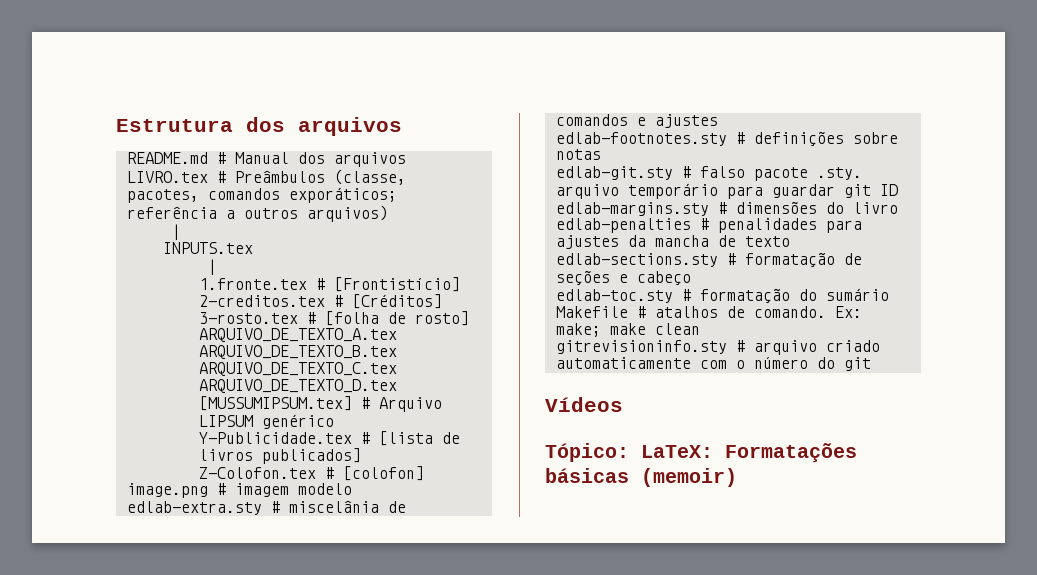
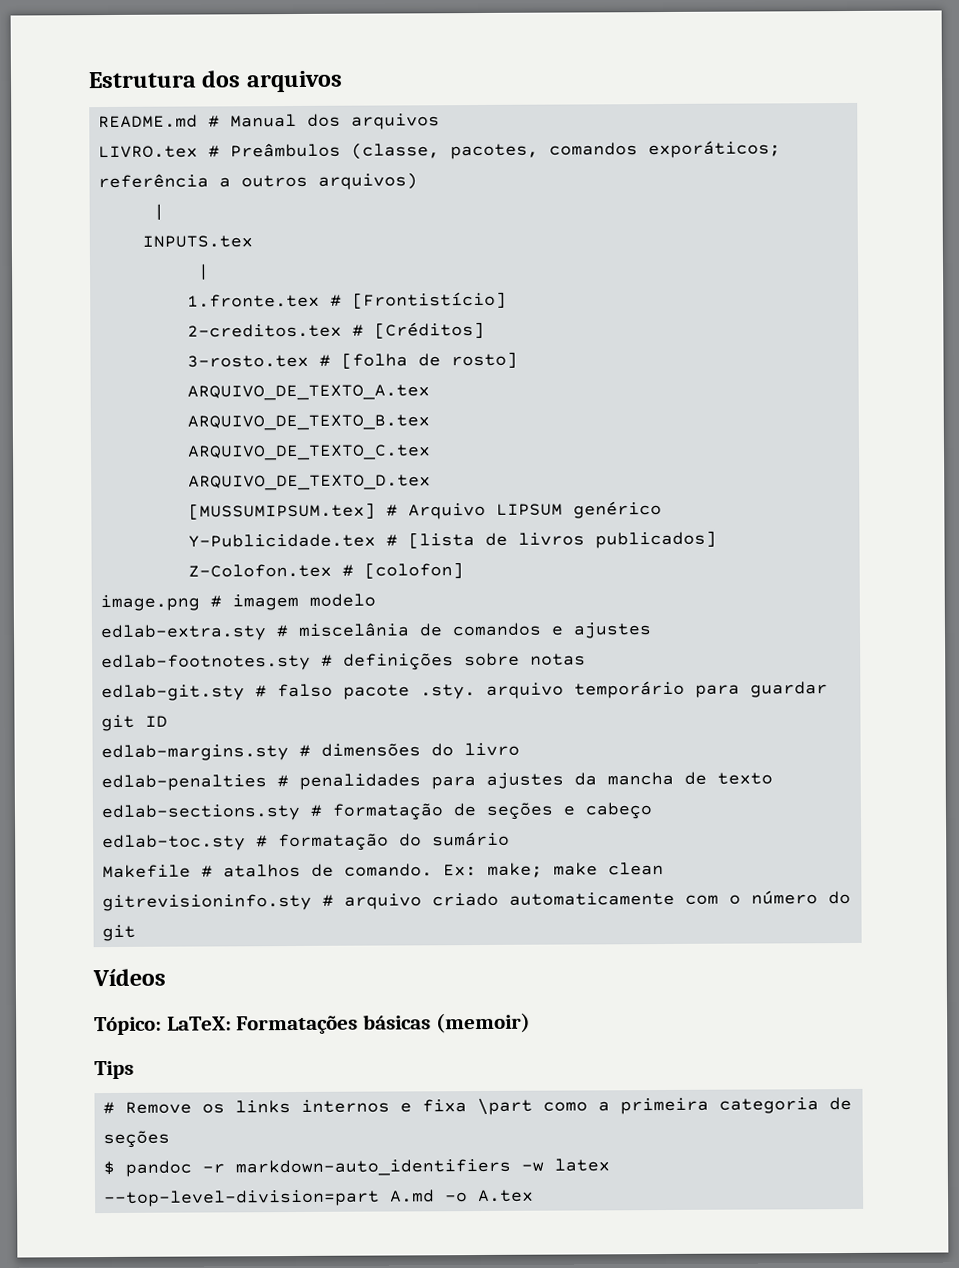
(737, 477) none -> [94,1060,134,1080] [103,1096,853,1116] [103,1130,171,1149] [103,1158,611,1177] [104,1189,535,1208] // Tips // # Remove os links internos e fixa \part como a primeira categoria de seções // $ pandoc -r markdown-auto_identifiers -w latex --top-level-division=part A.md -o A.tex

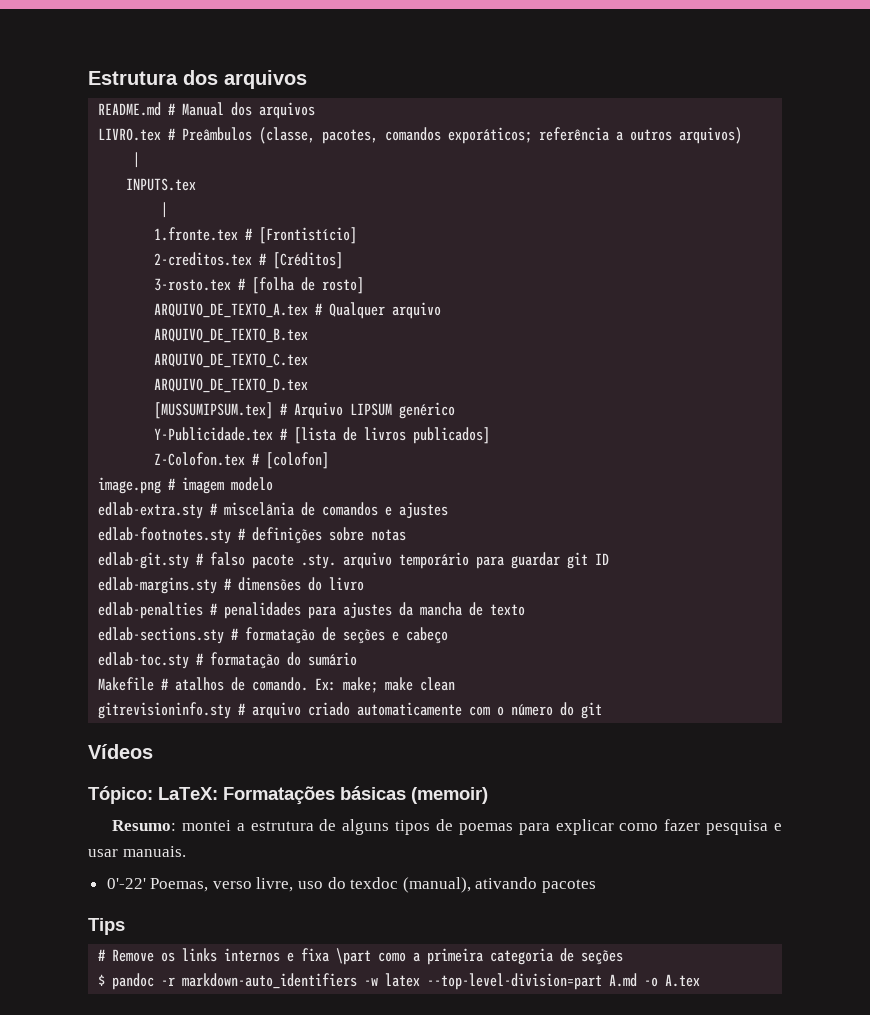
(431, 392) none -> [315,302,442,319] # Qualquer arquivo
(531, 1023) none -> [111,819,783,835] [88,846,186,857] [106,877,597,893] // Resumo: montei a estrutura de alguns tipos de poemas para explicar como fazer pesquisa e usar manuais. // 0'-22' Poemas, verso livre, uso do texdoc (manual), ativando pacotes

